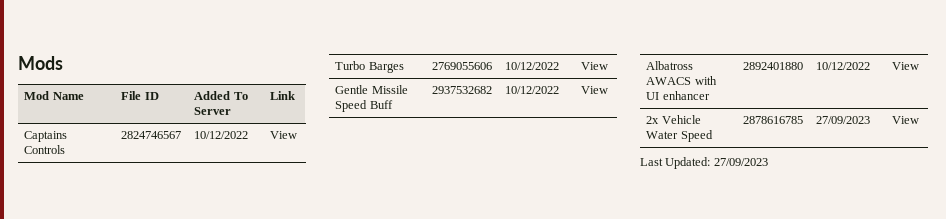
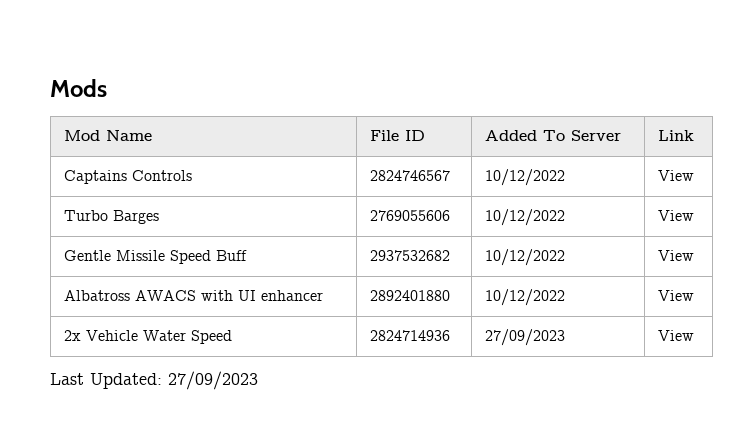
[743,116,804,124] 2878616785 -> [369,330,450,341] 2824714936

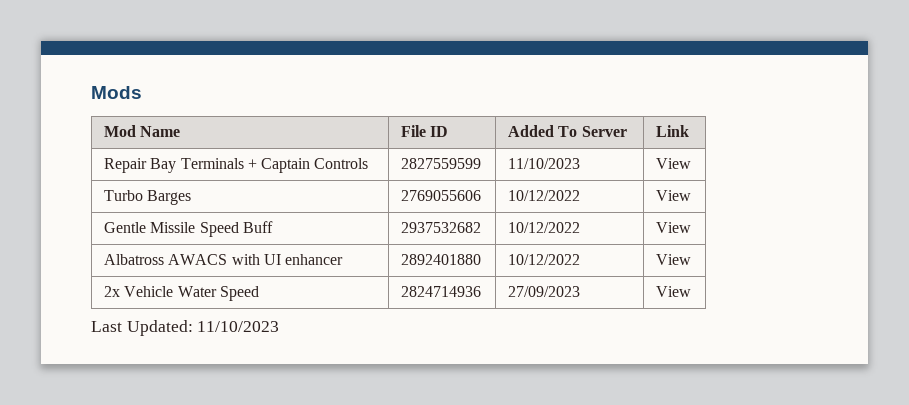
[63,170,127,184] Captains -> [103,158,311,173] Repair Bay Terminals + Captain
[369,170,450,181] [484,169,565,186] 2824746567 | 10/12/2022 -> [400,158,481,169] [507,158,580,169] 2827559599 | 11/10/2023
[168,371,258,390] 27/09/2023 -> [197,321,280,332] 11/10/2023

